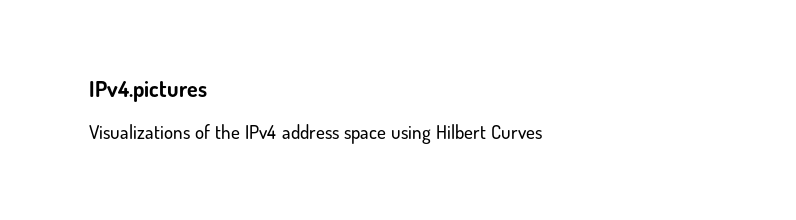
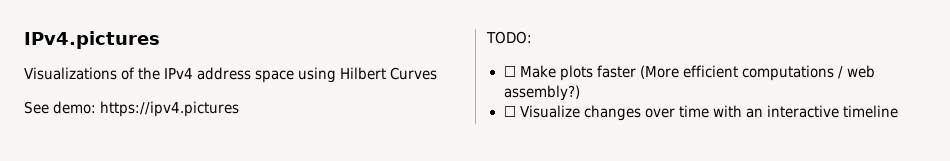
(543, 132) none -> [24,101,240,117] [486,31,532,44] [503,65,875,81] [503,85,580,101] [503,105,898,121] // See demo: https://ipv4.pictures // TODO: // ☐ Make plots faster (More efficient computations / web assembly?) // ☐ Visualize changes over time with an interactive timeline

